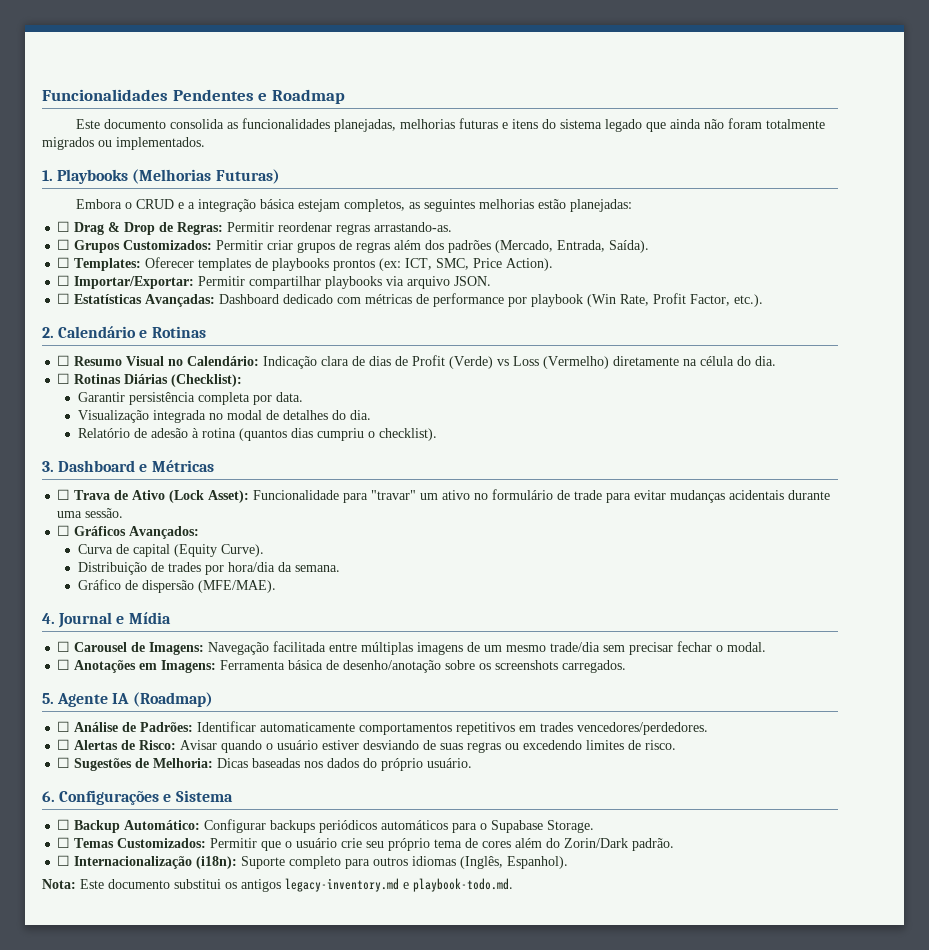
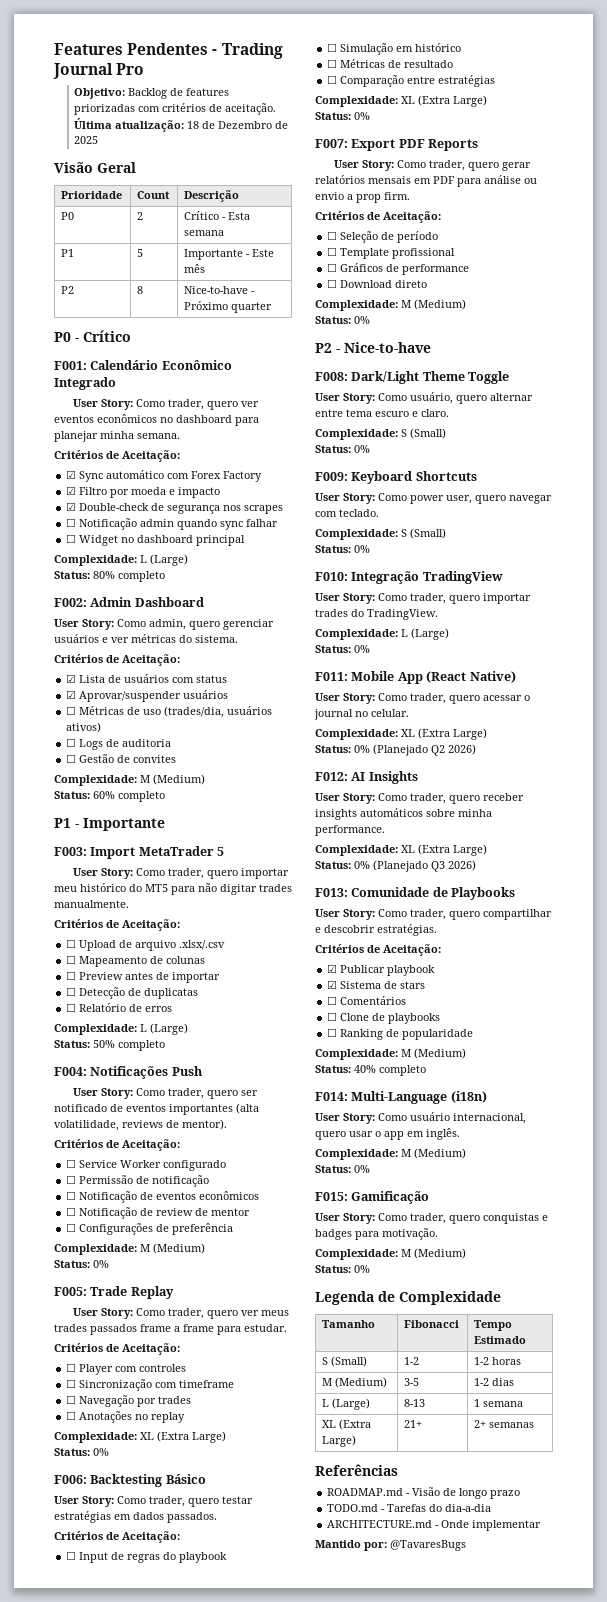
[42,89,345,104] [76,118,826,132] [42,137,205,150] [42,169,280,184] [76,199,633,212] [57,221,453,235] [57,239,650,253] [57,257,554,271] [57,275,492,289] [57,293,764,307] [42,326,206,338] [57,355,777,369] [57,373,243,387] [77,392,303,405] [77,410,371,423] [77,428,437,441] [42,460,214,472] [57,489,831,503] [57,508,124,518] [57,525,200,539] [77,544,264,557] [77,562,340,575] [77,579,276,593] [42,612,171,628] [57,641,767,655] [57,659,627,673] [42,692,213,707] [57,721,709,735] [57,739,677,753] [57,757,473,771] [42,790,233,805] [57,819,595,833] [57,837,675,851] [57,855,569,869] [42,878,513,892] Funcionalidades Pendentes e Roadmap // Este documento consolida as funcionalidades planejadas, melhorias futuras e itens do sistema legado que ainda não foram totalmente migrados ou implementados. // 1. Playbooks (Melhorias Futuras) // Embora o CRUD e a integração básica estejam completos, as seguintes melhorias estão planejadas: // ☐ Drag & Drop de Regras: Permitir reordenar regras arrastando-as. // ☐ Grupos Customizados: Permitir criar grupos de regras além dos padrões (Mercado, Entrada, Saída). // ☐ Templates: Oferecer templates de playbooks prontos (ex: ICT, SMC, Price Action). // ☐ Importar/Exportar: Permitir compartilhar playbooks via arquivo JSON. // ☐ Estatísticas Avançadas: Dashboard dedicado com métricas de performance por playbook (Win Rate, Profit Factor, etc.). // 2. Calendário e Rotinas // ☐ Resumo Visual no Calendário: Indicação clara de dias de Profit (Verde) vs Loss (Vermelho) diretamente na célula do dia. // ☐ Rotinas Diárias (Checklist): // Garantir persistência completa por data. // Visualização integrada no modal de detalhes do dia. // Relatório de adesão à rotina (quantos dias cumpriu o checklist). // 3. Dashboard e Métricas // ☐ Trava de Ativo (Lock Asset): Funcionalidade para "travar" um ativo no formulário de trade para evitar mudanças acidentais durante uma sessão. // ☐ Gráficos Avançados: // Curva de capital (Equity Curve). // Distribuição de trades por hora/dia da semana. // Gráfico de dispersão (MFE/MAE). // 4. Journal e Mídia // ☐ Carousel de Imagens: Navegação facilitada entre múltiplas imagens de um mesmo trade/dia sem precisar fechar o modal. // ☐ Anotações em Imagens: Ferramenta básica de desenho/anotação sobre os screenshots carregados. // 5. Agente IA (Roadmap) // ☐ Análise de Padrões: Identificar automaticamente comportamentos repetitivos em trades vencedores/perdedores. // ☐ Alertas de Risco: Avisar quando o usuário estiver desviando de suas regras ou excedendo limites de risco. // ☐ Sugestões de Melhoria: Dicas baseadas nos dados do próprio usuário. // 6. Configurações e Sistema // ☐ Backup Automático: Configurar backups periódicos automáticos para o Supabase Storage. // ☐ Temas Customizados: Permitir que o usuário crie seu próprio tema de cores além do Zorin/Dark padrão. // ☐ Internacionalização (i18n): Suporte completo para outros idiomas (Inglês, Espanhol). // Nota: Este documento substitui os antigos legacy-inventory.md e playbook-todo.md. -> [54,43,283,59] [53,63,145,79] [74,88,230,99] [74,103,277,115] [74,118,289,132] [74,136,99,144] [54,162,136,173] [61,191,123,199] [137,191,171,199] [184,190,240,202] [61,212,75,220] [137,212,144,220] [184,211,251,220] [184,230,225,236] [61,249,75,257] [137,249,144,257] [184,249,275,260] [184,264,206,273] [61,286,75,294] [137,286,144,294] [184,286,256,294] [184,301,273,313] [54,330,131,342] [54,360,232,370] [54,377,116,390] [73,399,260,410] [54,414,259,426] [54,431,180,442] [54,450,180,462] [66,470,263,482] [66,486,221,498] [66,502,284,514] [66,518,279,530] [66,534,246,546] [54,554,188,566] [54,571,165,582] [54,597,204,607] [54,619,274,630] [54,634,238,643] [54,654,180,666] [66,674,228,683] [66,690,229,702] [66,706,273,718] [66,722,102,733] [66,738,172,750] [66,754,177,763] [54,774,205,786] [54,791,165,802] [54,818,165,831] [54,846,225,859] [73,868,290,879] [54,883,292,895] [54,900,129,908] [54,919,180,931] [66,939,226,951] [66,955,206,967] [66,971,221,983] [66,987,199,999] [66,1003,173,1012] [54,1023,188,1035] [54,1040,165,1051] [54,1066,203,1079] [73,1088,259,1099] [54,1103,259,1115] [54,1119,227,1131] [54,1139,180,1151] [66,1159,227,1171] [66,1175,210,1187] [66,1191,260,1203] [66,1207,251,1219] [66,1223,234,1235] [54,1243,205,1255] [54,1260,109,1268] [54,1286,174,1299] [73,1308,290,1319] [54,1324,287,1335] [54,1343,180,1355] [66,1363,187,1375] [66,1379,235,1391] [66,1395,192,1407] [66,1411,186,1423] [54,1431,226,1443] [54,1448,109,1456] [54,1474,206,1487] [54,1496,253,1507] [54,1511,217,1523] [54,1531,180,1543] [66,1551,228,1563] [327,43,462,55] [327,59,454,68] [327,75,496,87] [315,95,487,107] [315,112,370,120] [315,139,479,151] [334,160,532,171] [315,175,537,187] [315,192,410,203] [315,211,441,223] [327,231,439,243] [327,247,456,259] [327,263,470,275] [327,279,428,288] [315,299,466,311] [315,316,370,324] [315,342,431,353] [315,371,510,384] [315,392,533,404] [315,409,449,417] [315,428,446,440] [315,445,370,453] [315,471,477,484] [315,493,552,504] [315,509,379,517] [315,528,446,540] [315,545,370,553] [315,571,503,584] [315,593,531,604] [315,609,438,620] [315,628,449,640] [315,645,370,653] [315,671,516,684] [315,693,530,704] [314,709,409,720] [315,728,487,740] [315,744,476,756] [315,771,418,784] [315,793,524,804] [315,808,492,820] [315,825,385,836] [315,844,487,856] [315,860,476,872] [315,887,516,900] [315,909,552,920] [315,924,437,936] [315,944,441,956] [327,964,436,976] [327,980,426,989] [327,996,407,1005] [327,1012,441,1024] [327,1028,474,1040] [315,1048,466,1060] [315,1065,426,1076] [315,1091,487,1104] [315,1112,526,1124] [315,1128,460,1140] [315,1148,466,1160] [315,1165,370,1173] [315,1191,430,1204] [315,1213,548,1224] [315,1228,438,1240] [315,1248,466,1260] [315,1265,370,1273] [315,1291,501,1305] [322,1320,376,1328] [404,1320,460,1328] [474,1320,513,1331] [474,1336,527,1344] [322,1356,368,1367] [404,1357,420,1365] [474,1357,522,1365] [322,1377,388,1388] [404,1378,420,1386] [474,1378,515,1386] [322,1398,371,1410] [404,1399,426,1407] [474,1399,524,1407] [322,1419,372,1430] [322,1435,357,1447] [404,1420,423,1428] [474,1420,535,1428] [315,1464,398,1476] [327,1487,521,1499] [327,1504,492,1512] [327,1520,542,1531] [315,1540,466,1551] Features Pendentes - Trading Journal Pro // Objetivo: Backlog de features priorizadas com critérios de aceitação. Última atualização: 18 de Dezembro de 2025 // Visão Geral // Prioridade | Count | Descrição // P0 | 2 | Crítico - Esta semana // P1 | 5 | Importante - Este mês // P2 | 8 | Nice-to-have - Próximo quarter // P0 - Crítico // F001: Calendário Econômico Integrado // User Story: Como trader, quero ver eventos econômicos no dashboard para planejar minha semana. // Critérios de Aceitação: // ☑ Sync automático com Forex Factory // ☑ Filtro por moeda e impacto // ☑ Double-check de segurança nos scrapes // ☐ Notificação admin quando sync falhar // ☐ Widget no dashboard principal // Complexidade: L (Large) // Status: 80% completo // F002: Admin Dashboard // User Story: Como admin, quero gerenciar usuários e ver métricas do sistema. // Critérios de Aceitação: // ☑ Lista de usuários com status // ☑ Aprovar/suspender usuários // ☐ Métricas de uso (trades/dia, usuários ativos) // ☐ Logs de auditoria // ☐ Gestão de convites // Complexidade: M (Medium) // Status: 60% completo // P1 - Importante // F003: Import MetaTrader 5 // User Story: Como trader, quero importar meu histórico do MT5 para não digitar trades manualmente. // Critérios de Aceitação: // ☐ Upload de arquivo .xlsx/.csv // ☐ Mapeamento de colunas // ☐ Preview antes de importar // ☐ Detecção de duplicatas // ☐ Relatório de erros // Complexidade: L (Large) // Status: 50% completo // F004: Notificações Push // User Story: Como trader, quero ser notificado de eventos importantes (alta volatilidade, reviews de mentor). // Critérios de Aceitação: // ☐ Service Worker configurado // ☐ Permissão de notificação // ☐ Notificação de eventos econômicos // ☐ Notificação de review de mentor // ☐ Configurações de preferência // Complexidade: M (Medium) // Status: 0% // F005: Trade Replay // User Story: Como trader, quero ver meus trades passados frame a frame para estudar. // Critérios de Aceitação: // ☐ Player com controles // ☐ Sincronização com timeframe // ☐ Navegação por trades // ☐ Anotações no replay // Complexidade: XL (Extra Large) // Status: 0% // F006: Backtesting Básico // User Story: Como trader, quero testar estratégias em dados passados. // Critérios de Aceitação: // ☐ Input de regras do playbook // ☐ Simulação em histórico // ☐ Métricas de resultado // ☐ Comparação entre estratégias // Complexidade: XL (Extra Large) // Status: 0% // F007: Export PDF Reports // User Story: Como trader, quero gerar relatórios mensais em PDF para análise ou envio a prop firm. // Critérios de Aceitação: // ☐ Seleção de período // ☐ Template profissional // ☐ Gráficos de performance // ☐ Download direto // Complexidade: M (Medium) // Status: 0% // P2 - Nice-to-have // F008: Dark/Light Theme Toggle // User Story: Como usuário, quero alternar entre tema escuro e claro. // Complexidade: S (Small) // Status: 0% // F009: Keyboard Shortcuts // User Story: Como power user, quero navegar com teclado. // Complexidade: S (Small) // Status: 0% // F010: Integração TradingView // User Story: Como trader, quero importar trades do TradingView. // Complexidade: L (Large) // Status: 0% // F011: Mobile App (React Native) // User Story: Como trader, quero acessar o journal no celular. // Complexidade: XL (Extra Large) // Status: 0% (Planejado Q2 2026) // F012: AI Insights // User Story: Como trader, quero receber insights automáticos sobre minha performance. // Complexidade: XL (Extra Large) // Status: 0% (Planejado Q3 2026) // F013: Comunidade de Playbooks // User Story: Como trader, quero compartilhar e descobrir estratégias. // Critérios de Aceitação: // ☑ Publicar playbook // ☑ Sistema de stars // ☐ Comentários // ☐ Clone de playbooks // ☐ Ranking de popularidade // Complexidade: M (Medium) // Status: 40% completo // F014: Multi-Language (i18n) // User Story: Como usuário internacional, quero usar o app em inglês. // Complexidade: M (Medium) // Status: 0% // F015: Gamificação // User Story: Como trader, quero conquistas e badges para motivação. // Complexidade: M (Medium) // Status: 0% // Legenda de Complexidade // Tamanho | Fibonacci | Tempo Estimado // S (Small) | 1-2 | 1-2 horas // M (Medium) | 3-5 | 1-2 dias // L (Large) | 8-13 | 1 semana // XL (Extra Large) | 21+ | 2+ semanas // Referências // ROADMAP.md - Visão de longo prazo // TODO.md - Tarefas do dia-a-dia // ARCHITECTURE.md - Onde implementar // Mantido por: @TavaresBugs

